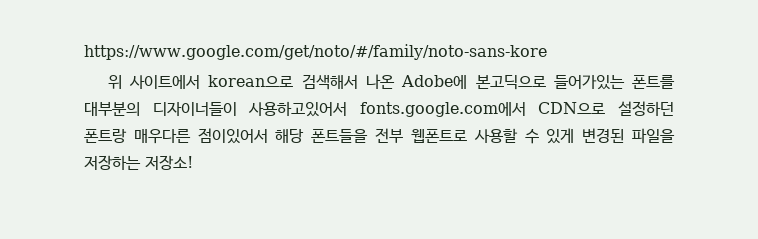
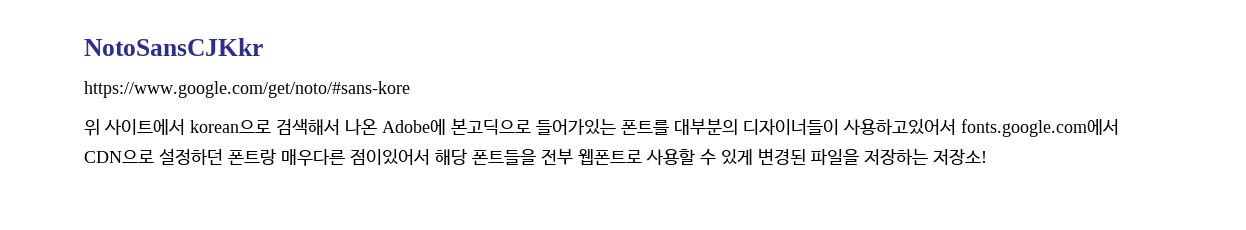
[84,44,547,60] https://www.google.com/get/noto/#/family/noto-sans-kore -> [84,38,263,56] [84,81,410,98] NotoSansCJKkr // https://www.google.com/get/noto/#sans-kore

